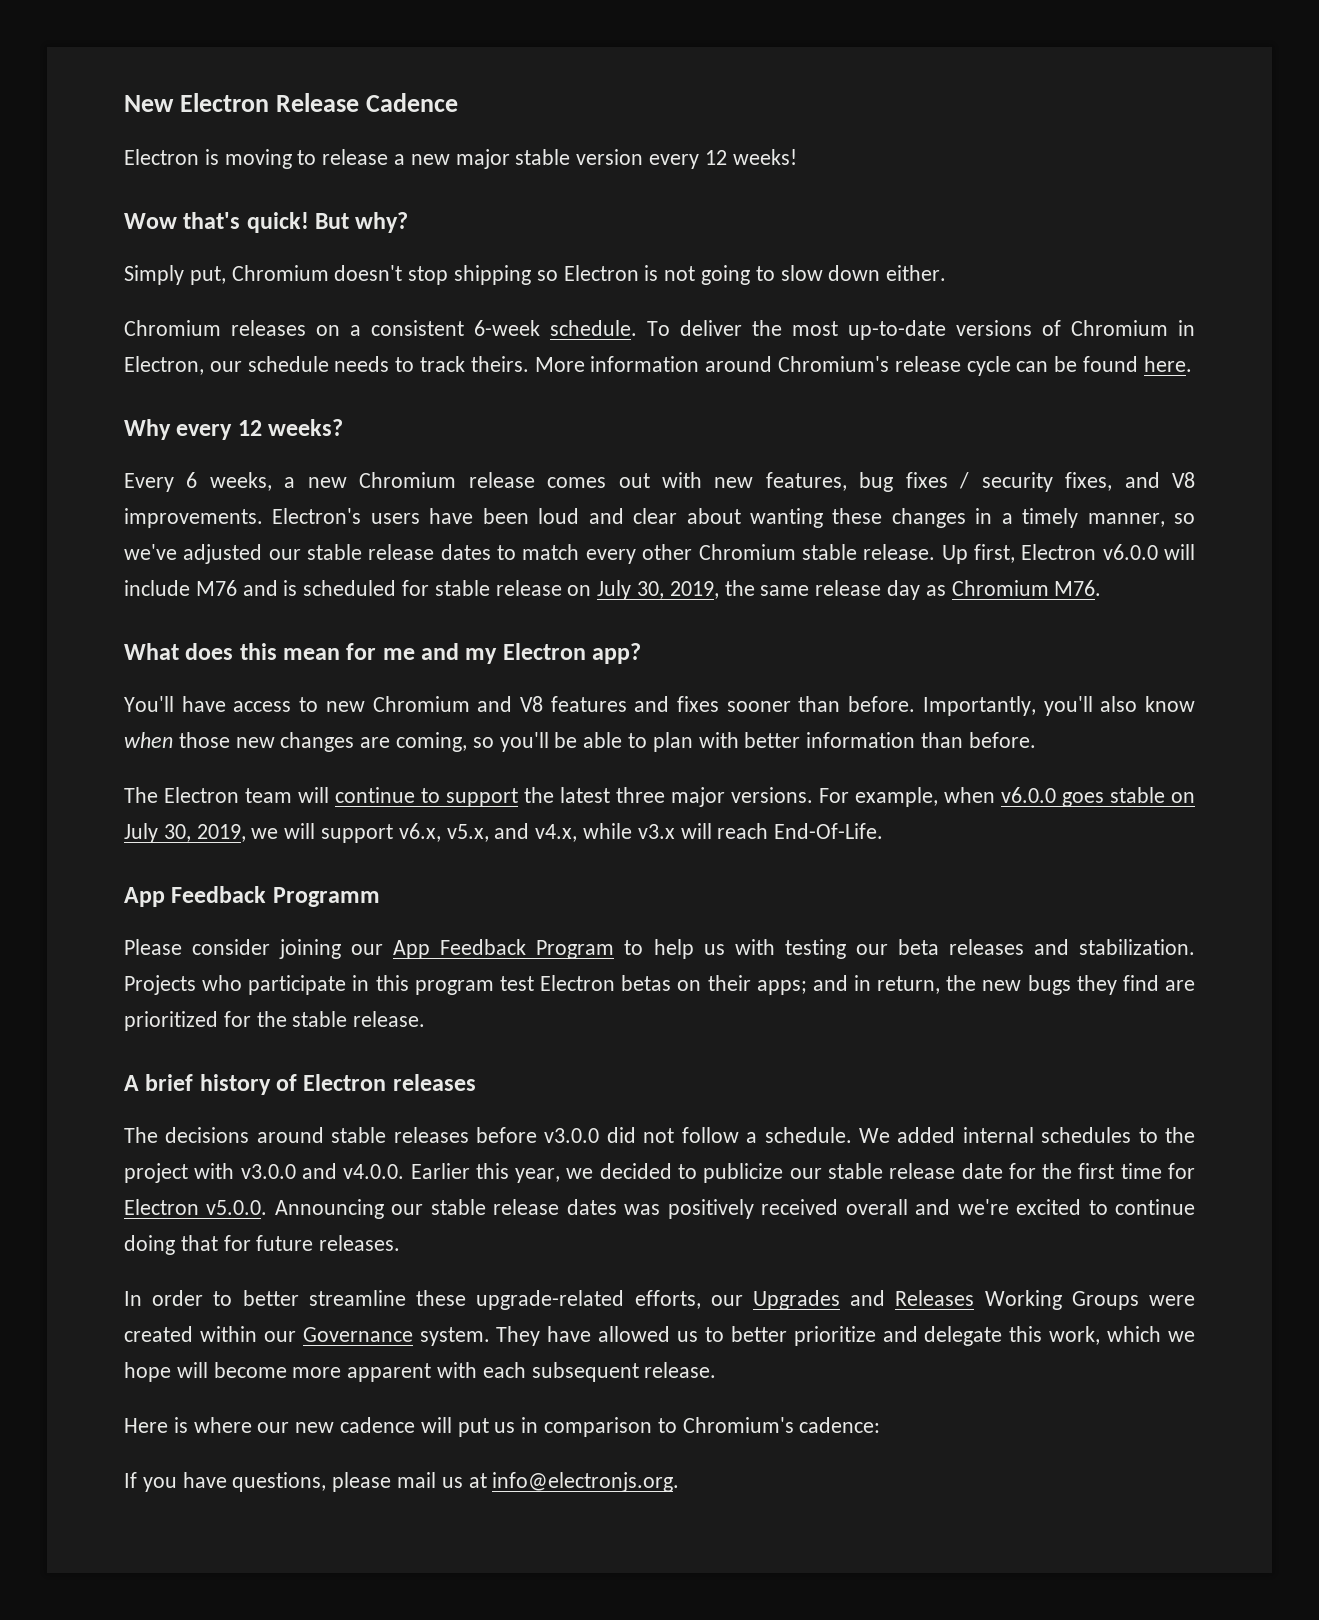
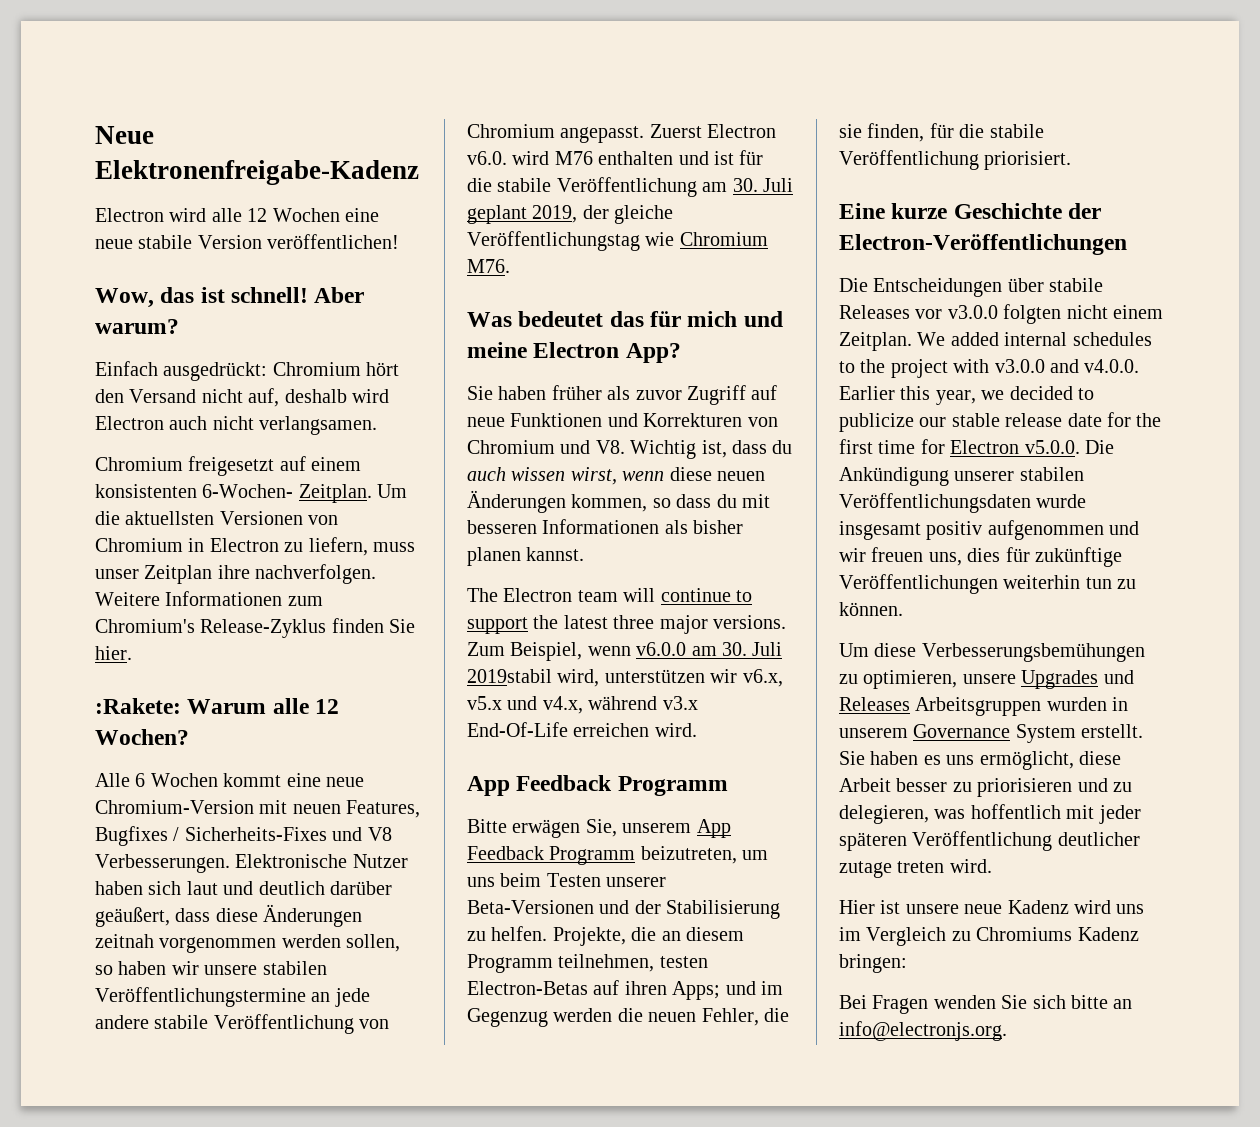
[124,93,459,112] [124,149,797,169] [124,212,409,233] [124,265,947,285] [124,320,1195,340] [124,356,1192,376] [124,419,344,440] [124,472,1195,492] [124,508,1195,528] [124,544,1196,564] [124,580,1102,600] [124,643,642,664] [124,696,1196,716] [124,732,1036,752] New Electron Release Cadence // Electron is moving to release a new major stable version every 12 weeks! // Wow that's quick! But why? // Simply put, Chromium doesn't stop shipping so Electron is not going to slow down either. // Chromium releases on a consistent 6-week schedule. To deliver the most up-to-date versions of Chromium in Electron, our schedule needs to track theirs. More information around Chromium's release cycle can be found here. // Why every 12 weeks? // Every 6 weeks, a new Chromium release comes out with new features, bug fixes / security fixes, and V8 improvements. Electron's users have been loud and clear about wanting these changes in a timely manner, so we've adjusted our stable release dates to match every other Chromium stable release. Up first, Electron v6.0.0 will include M76 and is scheduled for stable release on July 30, 2019, the same release day as Chromium M76. // What does this mean for me and my Electron app? // You'll have access to new Chromium and V8 features and fixes sooner than before. Importantly, you'll also know when those new changes are coming, so you'll be able to plan with better information than before. -> [95,126,154,144] [95,160,419,185] [95,208,379,222] [95,234,400,249] [95,287,365,308] [95,319,179,334] [95,361,400,381] [95,388,389,407] [95,416,378,435] [95,456,362,476] [95,484,408,503] [95,511,339,525] [95,537,415,556] [95,564,377,584] [95,591,323,606] [95,618,416,638] [95,646,132,660] [95,698,340,714] [95,729,189,745] [95,773,364,787] [95,800,421,818] [95,826,392,846] [95,854,408,873] [95,881,392,895] [95,904,363,927] [95,934,401,953] [95,961,327,975] [95,987,370,1007] [95,1014,390,1034] [467,124,777,143] [467,150,764,165] [467,177,793,197] [467,205,674,224] [467,231,768,251] [467,259,510,273] [467,311,783,327] [467,342,681,363] [467,385,778,405] [467,413,778,427] [467,440,793,459] [467,467,765,485] [467,490,770,513] [467,519,744,534] [467,547,585,566] Neue Elektronenfreigabe-Kadenz // Electron wird alle 12 Wochen eine neue stabile Version veröffentlichen! // Wow, das ist schnell! Aber warum? // Einfach ausgedrückt: Chromium hört den Versand nicht auf, deshalb wird Electron auch nicht verlangsamen. // Chromium freigesetzt auf einem konsistenten 6-Wochen- Zeitplan. Um die aktuellsten Versionen von Chromium in Electron zu liefern, muss unser Zeitplan ihre nachverfolgen. Weitere Informationen zum Chromium's Release-Zyklus finden Sie hier. // :Rakete: Warum alle 12 Wochen? // Alle 6 Wochen kommt eine neue Chromium-Version mit neuen Features, Bugfixes / Sicherheits-Fixes und V8 Verbesserungen. Elektronische Nutzer haben sich laut und deutlich darüber geäußert, dass diese Änderungen zeitnah vorgenommen werden sollen, so haben wir unsere stabilen Veröffentlichungstermine an jede andere stabile Veröffentlichung von Chromium angepasst. Zuerst Electron v6.0. wird M76 enthalten und ist für die stabile Veröffentlichung am 30. Juli geplant 2019, der gleiche Veröffentlichungstag wie Chromium M76. // Was bedeutet das für mich und meine Electron App? // Sie haben früher als zuvor Zugriff auf neue Funktionen und Korrekturen von Chromium und V8. Wichtig ist, dass du auch wissen wirst, wenn diese neuen Änderungen kommen, so dass du mit besseren Informationen als bisher planen kannst.
[819,787,1195,807] [124,823,884,843] [124,886,380,907] [124,939,1195,959] [124,975,1195,995] [124,1011,426,1031] [124,1074,476,1095] [124,1127,852,1143] For example, when v6.0.0 goes stable on July 30, 2019, we will support v6.x, v5.x, and v4.x, while v3.x will reach End-Of-Life. // App Feedback Programm // Please consider joining our App Feedback Program to help us with testing our beta releases and stabilization. Projects who participate in this program test Electron betas on their apps; and in return, the new bugs they find are prioritized for the stable release. // A brief history of Electron releases // The decisions around stable releases before v3.0.0 did not follow a schedule. -> [467,642,783,661] [467,669,783,687] [467,696,698,714] [467,722,697,737] [467,775,728,796] [467,819,731,838] [467,846,769,865] [467,873,667,887] [467,900,781,919] [467,926,744,946] [467,954,708,973] [467,980,783,1000] [467,1008,789,1027] [839,123,1044,142] [839,150,1072,170] [839,203,1102,219] [839,234,1127,255] [839,278,1104,297] [839,304,1163,324] [839,332,912,351] Zum Beispiel, wenn v6.0.0 am 30. Juli 2019stabil wird, unterstützen wir v6.x, v5.x und v4.x, während v3.x End-Of-Life erreichen wird. // App Feedback Programm // Bitte erwägen Sie, unserem App Feedback Programm beizutreten, um uns beim Testen unserer Beta-Versionen und der Stabilisierung zu helfen. Projekte, die an diesem Programm teilnehmen, testen Electron-Betas auf ihren Apps; und im Gegenzug werden die neuen Fehler, die sie finden, für die stabile Veröffentlichung priorisiert. // Eine kurze Geschichte der Electron-Veröffentlichungen // Die Entscheidungen über stabile Releases vor v3.0.0 folgten nicht einem Zeitplan.
[274,1199,1195,1219] [124,1235,401,1255] [124,1290,1195,1310] [124,1326,1195,1346] [124,1362,717,1382] [124,1417,881,1437] [124,1472,487,1492] Announcing our stable release dates was positively received overall and we're excited to continue doing that for future releases. // In order to better streamline these upgrade-related efforts, our Upgrades and Releases Working Groups were created within our Governance system. They have allowed us to better prioritize and delegate this work, which we hope will become more apparent with each subsequent release. // Here is where our new cadence will put us in comparison to Chromium's cadence: // If you have questions, please mail us at -> [1085,440,1114,454] [839,467,1084,486] [839,493,1087,513] [839,520,1140,540] [839,547,1122,567] [839,574,1137,594] [839,602,903,616] [839,643,1145,662] [839,670,1134,689] [839,697,1129,716] [839,724,1144,743] [839,751,1121,770] [839,778,1132,797] [839,804,1141,824] [839,831,1140,851] [839,859,992,878] [839,900,1145,914] [839,927,1139,946] [839,954,907,973] [839,995,1133,1014] Die Ankündigung unserer stabilen Veröffentlichungsdaten wurde insgesamt positiv aufgenommen und wir freuen uns, dies für zukünftige Veröffentlichungen weiterhin tun zu können. // Um diese Verbesserungsbemühungen zu optimieren, unsere Upgrades und Releases Arbeitsgruppen wurden in unserem Governance System erstellt. Sie haben es uns ermöglicht, diese Arbeit besser zu priorisieren und zu delegieren, was hoffentlich mit jeder späteren Veröffentlichung deutlicher zutage treten wird. // Hier ist unsere neue Kadenz wird uns im Vergleich zu Chromiums Kadenz bringen: // Bei Fragen wenden Sie sich bitte an

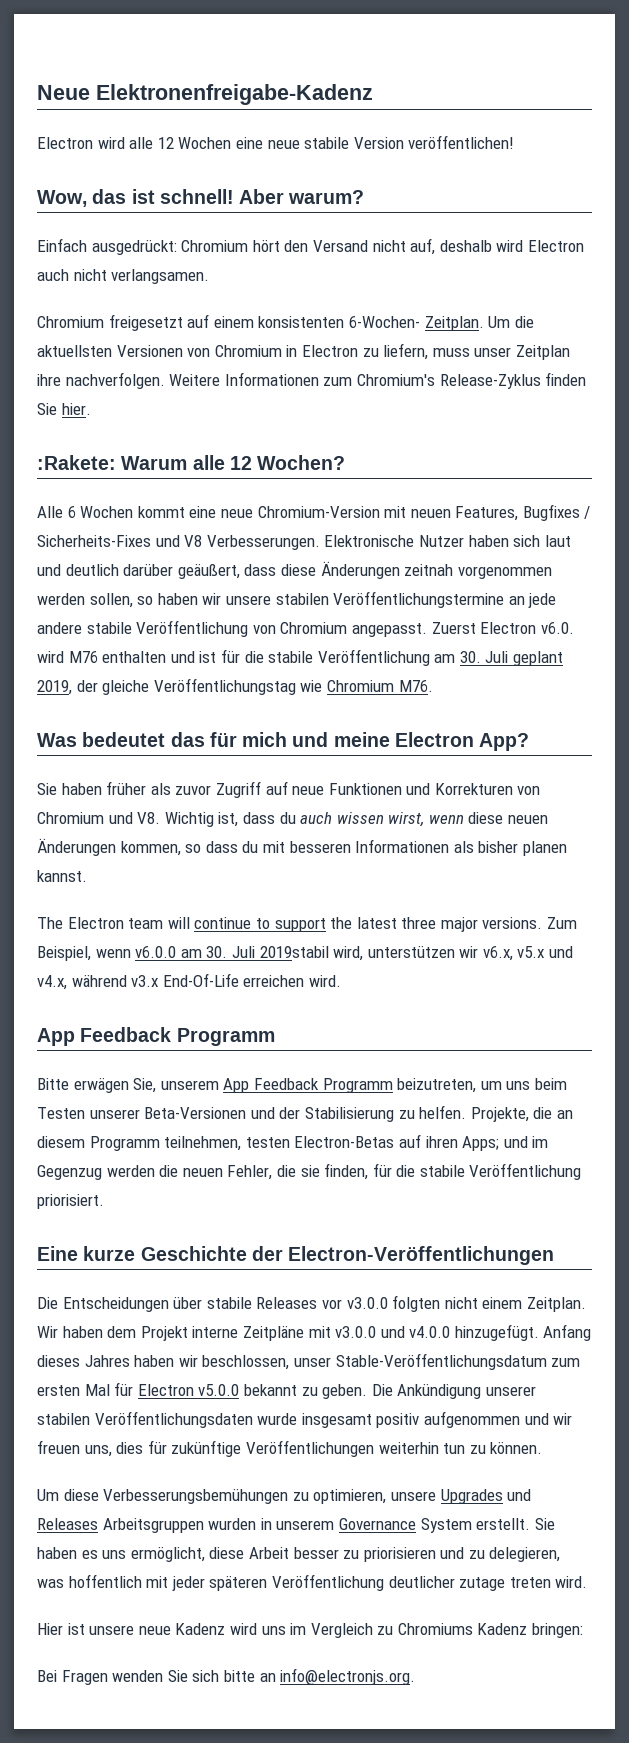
[917,332,1152,346] [839,359,1140,378] [839,386,1094,405] [839,412,1162,432] [839,439,1080,454] We added internal schedules to the project with v3.0.0 and v4.0.0. Earlier this year, we decided to publicize our stable release date for the first time for Electron v5.0.0. -> [37,1324,592,1341] [37,1353,581,1370] [37,1382,368,1399] Wir haben dem Projekt interne Zeitpläne mit v3.0.0 und v4.0.0 hinzugefügt. Anfang dieses Jahres haben wir beschlossen, unser Stable-Veröffentlichungsdatum zum ersten Mal für Electron v5.0.0 bekannt zu geben.

